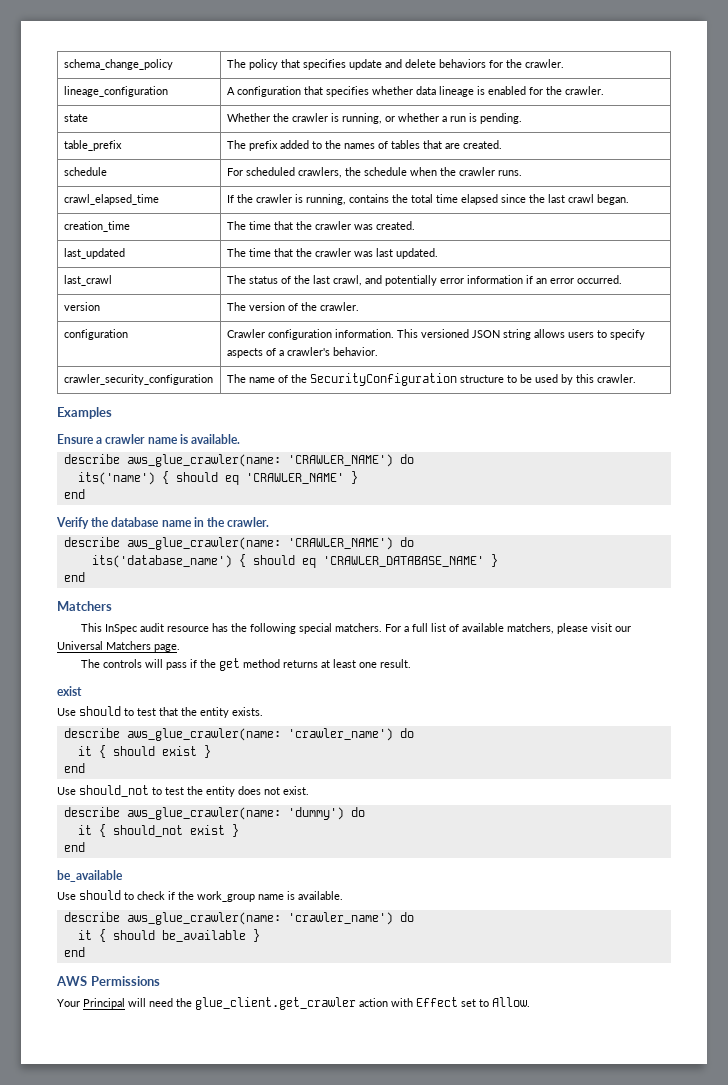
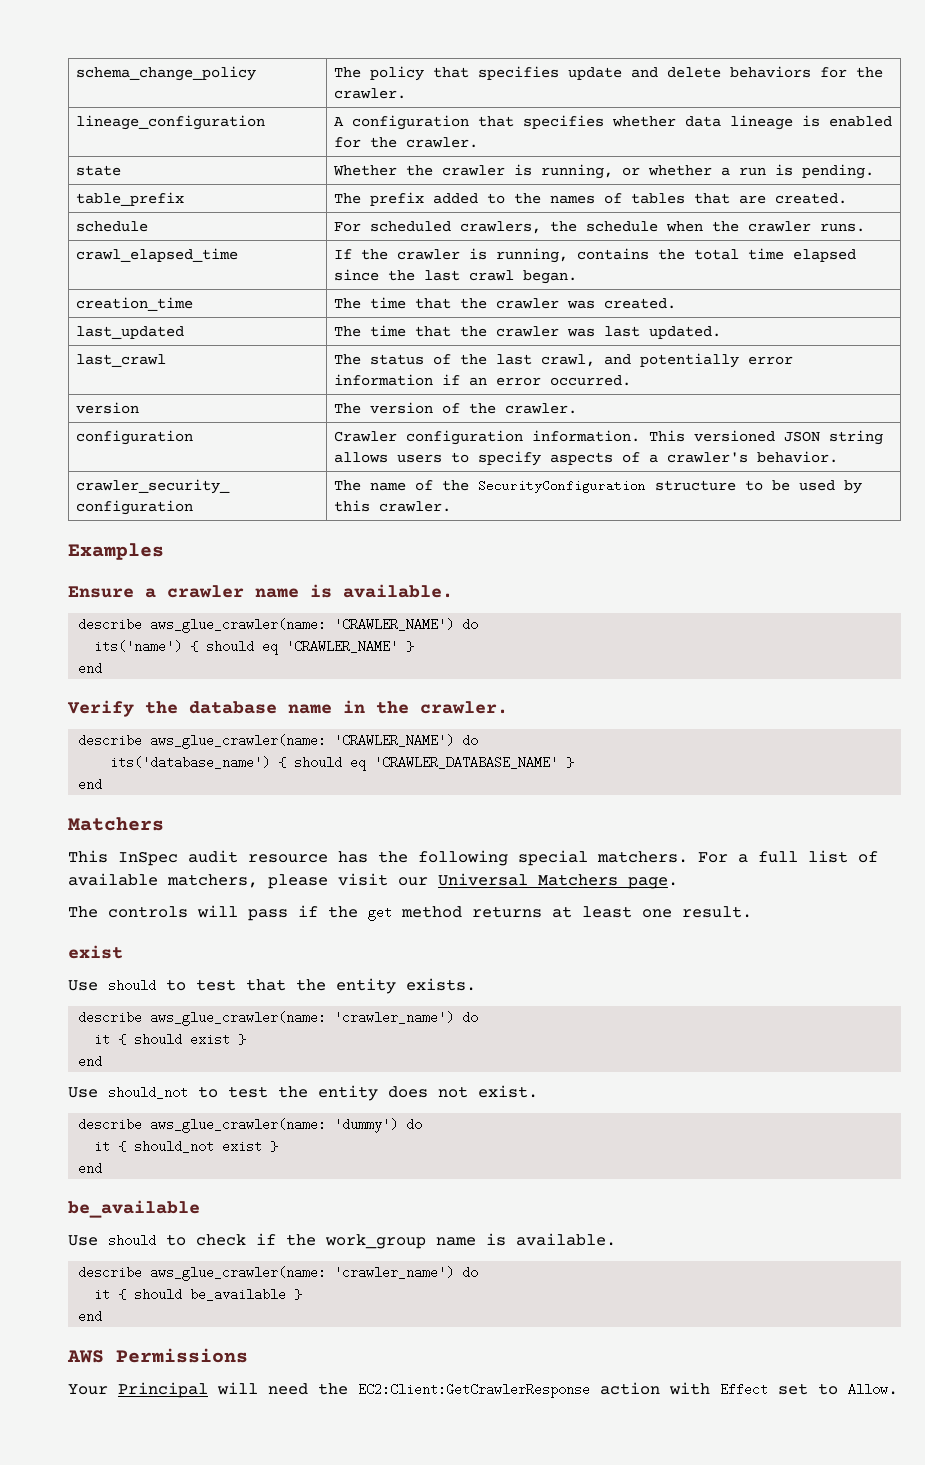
[195,997,356,1010] glue_client.get_crawler -> [358,1383,590,1398] EC2:Client:GetCrawlerResponse

